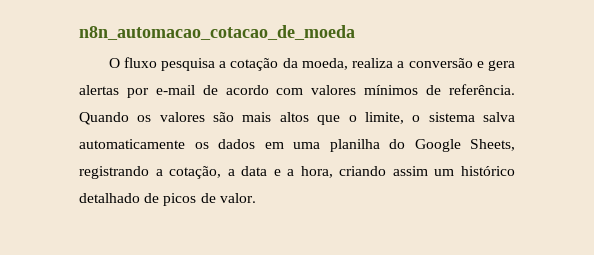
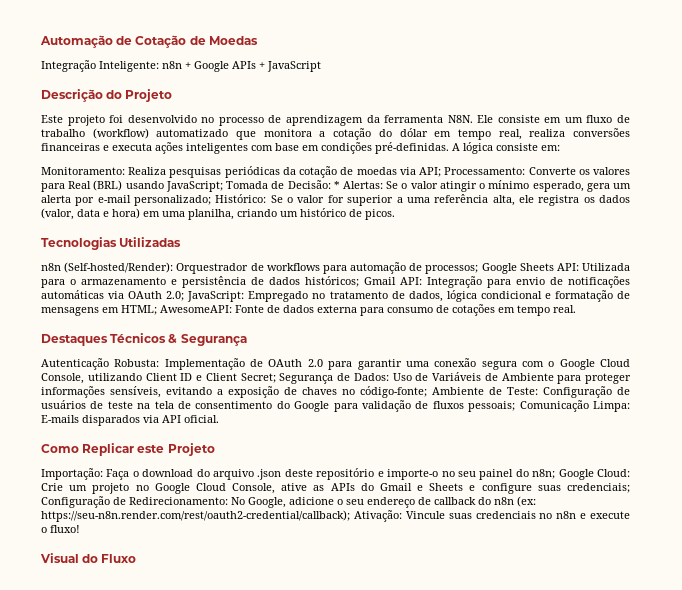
[79,25,355,40] [108,57,515,71] [79,84,515,98] [79,112,516,125] [79,139,515,152] [79,166,515,179] [79,193,256,206] n8n_automacao_cotacao_de_moeda // O fluxo pesquisa a cotação da moeda, realiza a conversão e gera alertas por e-mail de acordo com valores mínimos de referência. Quando os valores são mais altos que o limite, o sistema salva automaticamente os dados em uma planilha do Google Sheets, registrando a cotação, a data e a hora, criando assim um histórico detalhado de picos de valor. -> [40,35,258,48] [41,60,321,72] [41,89,173,102] [41,115,630,126] [41,128,630,140] [41,142,560,154] [41,166,630,178] [41,180,631,192] [41,194,631,206] [41,208,395,220] [41,237,182,250] [41,262,630,274] [41,276,630,288] [41,290,630,302] [41,304,576,316] [41,333,247,346] [41,358,630,370] [41,372,631,384] [41,386,630,398] [41,400,630,412] [41,415,219,426] [41,443,215,456] [41,468,631,480] [41,483,631,494] [41,496,536,508] [41,510,630,522] [41,525,80,533] [40,553,137,563] Automação de Cotação de Moedas // Integração Inteligente: n8n + Google APIs + JavaScript // Descrição do Projeto // Este projeto foi desenvolvido no processo de aprendizagem da ferramenta N8N. Ele consiste em um fluxo de trabalho (workflow) automatizado que monitora a cotação do dólar em tempo real, realiza conversões financeiras e executa ações inteligentes com base em condições pré-definidas. A lógica consiste em: // Monitoramento: Realiza pesquisas periódicas da cotação de moedas via API; Processamento: Converte os valores para Real (BRL) usando JavaScript; Tomada de Decisão: * Alertas: Se o valor atingir o mínimo esperado, gera um alerta por e-mail personalizado; Histórico: Se o valor for superior a uma referência alta, ele registra os dados (valor, data e hora) em uma planilha, criando um histórico de picos. // Tecnologias Utilizadas // n8n (Self-hosted/Render): Orquestrador de workflows para automação de processos; Google Sheets API: Utilizada para o armazenamento e persistência de dados históricos; Gmail API: Integração para envio de notificações automáticas via OAuth 2.0; JavaScript: Empregado no tratamento de dados, lógica condicional e formatação de mensagens em HTML; AwesomeAPI: Fonte de dados externa para consumo de cotações em tempo real. // Destaques Técnicos & Segurança // Autenticação Robusta: Implementação de OAuth 2.0 para garantir uma conexão segura com o Google Cloud Console, utilizando Client ID e Client Secret; Segurança de Dados: Uso de Variáveis de Ambiente para proteger informações sensíveis, evitando a exposição de chaves no código-fonte; Ambiente de Teste: Configuração de usuários de teste na tela de consentimento do Google para validação de fluxos pessoais; Comunicação Limpa: E-mails disparados via API oficial. // Como Replicar este Projeto // Importação: Faça o download do arquivo .json deste repositório e importe-o no seu painel do n8n; Google Cloud: Crie um projeto no Google Cloud Console, ative as APIs do Gmail e Sheets e configure suas credenciais; Configuração de Redirecionamento: No Google, adicione o seu endereço de callback do n8n (ex: https://seu-n8n.render.com/rest/oauth2-credential/callback); Ativação: Vincule suas credenciais no n8n e execute o fluxo! // Visual do Fluxo

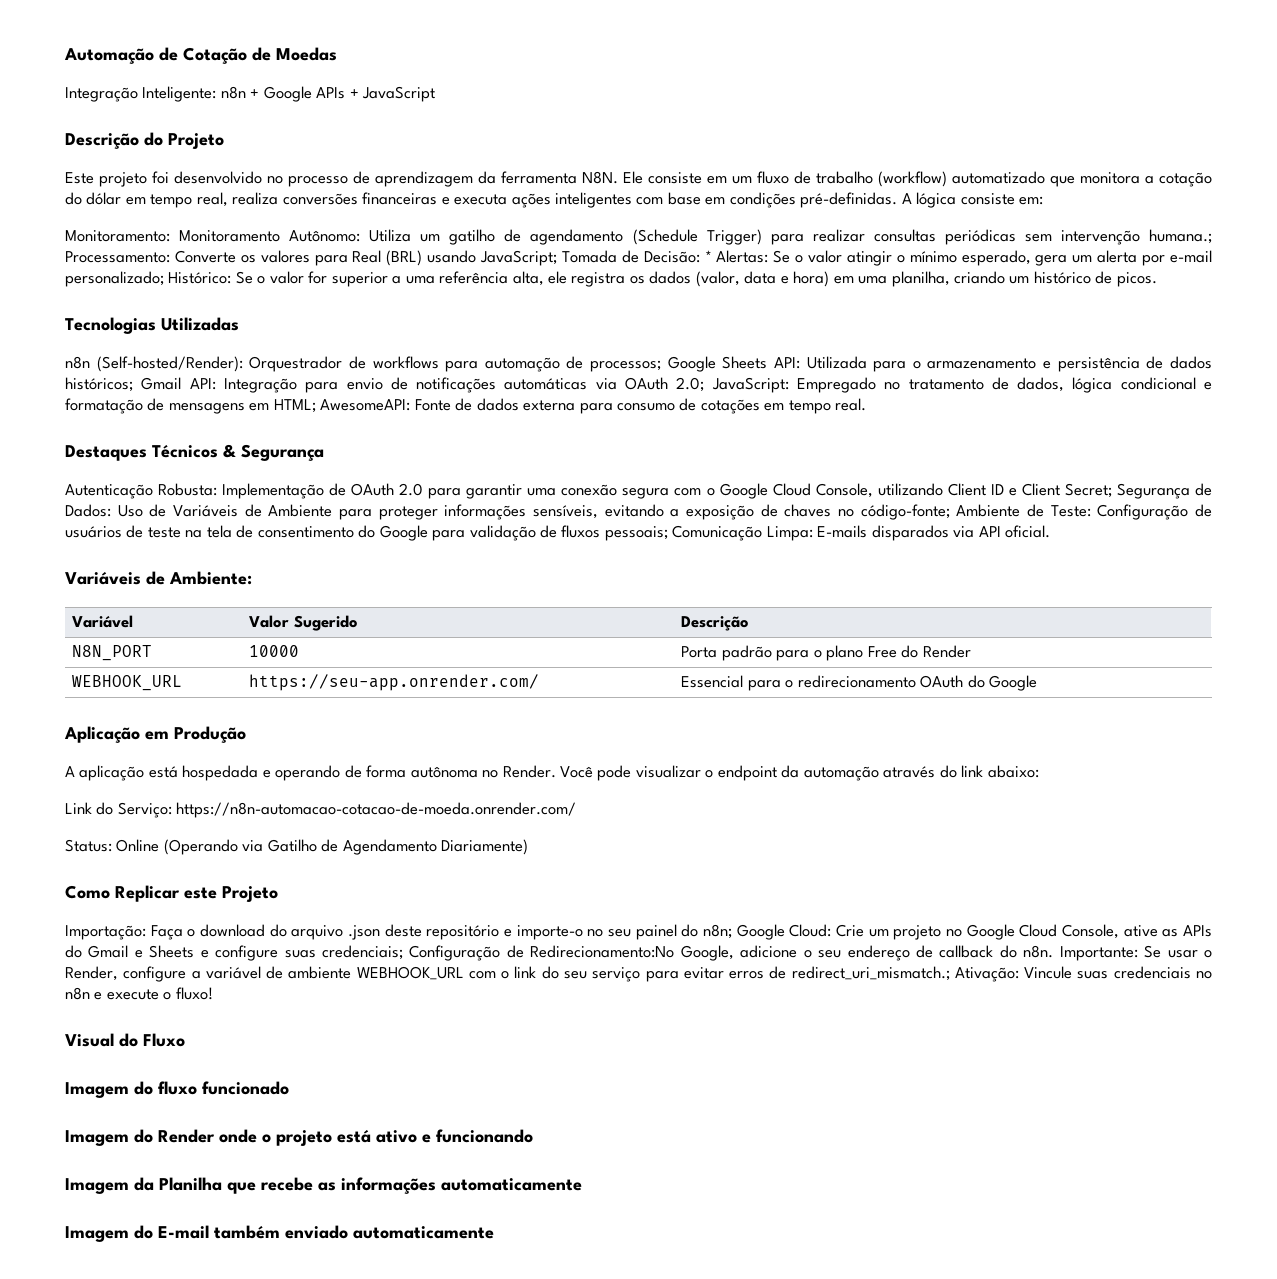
[128,166,442,178] Realiza pesquisas periódicas da cotação de moedas via API; -> [179,229,1212,245] Monitoramento Autônomo: Utiliza um gatilho de agendamento (Schedule Trigger) para realizar consultas periódicas sem intervenção humana.;
(219, 419) none -> [65,571,252,585] [72,615,134,628] [249,615,358,631] [681,616,750,631] [72,645,153,661] [249,645,300,657] [681,645,971,661] [72,675,183,691] [249,674,540,691] [681,675,1038,691] [64,726,246,743] [65,765,1039,781] [65,802,577,818] [65,839,529,855] // Variáveis de Ambiente: // Variável | Valor Sugerido | Descrição // N8N_PORT | 10000 | Porta padrão para o plano Free do Render // WEBHOOK_URL | https://seu-app.onrender.com/ | Essencial para o redirecionamento OAuth do Google // Aplicação em Produção // A aplicação está hospedada e operando de forma autônoma no Render. Você pode visualizar o endpoint da automação através do link abaixo: // Link do Serviço: https://n8n-automacao-cotacao-de-moeda.onrender.com/ // Status: Online (Operando via Gatilho de Agendamento Diariamente)
[129,497,245,505] Redirecionamento: No -> [530,945,675,958] Redirecionamento:No
[494,496,536,507] [41,510,350,522] n8n (ex: https://seu-n8n.render.com/rest/oauth2-credential/callback); -> [1023,945,1212,961] [65,966,950,982] n8n. Importante: Se usar o Render, configure a variável de ambiente WEBHOOK_URL com o link do seu serviço para evitar erros de redirect_uri_mismatch.;
(137, 558) none -> [65,1081,289,1098] [65,1129,533,1146] [65,1177,582,1194] [65,1225,494,1242] // Imagem do fluxo funcionado // Imagem do Render onde o projeto está ativo e funcionando // Imagem da Planilha que recebe as informações automaticamente // Imagem do E-mail também enviado automaticamente

